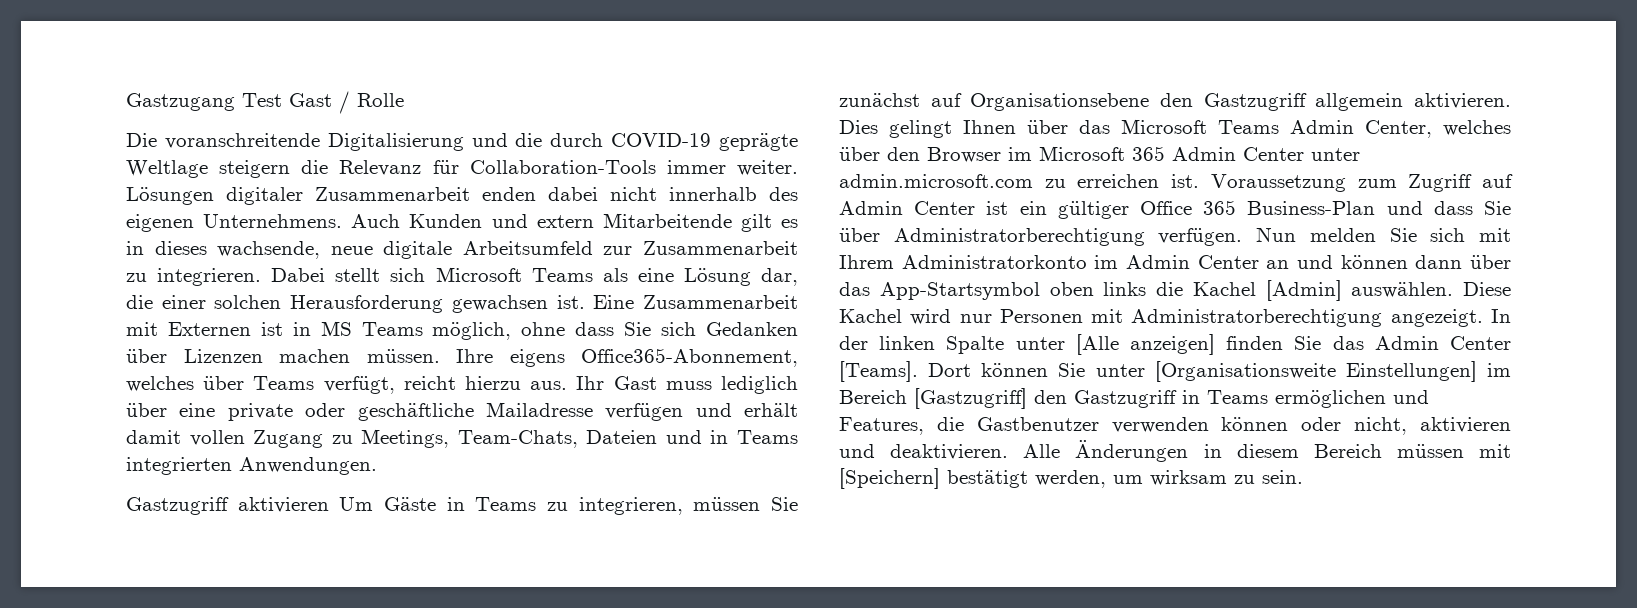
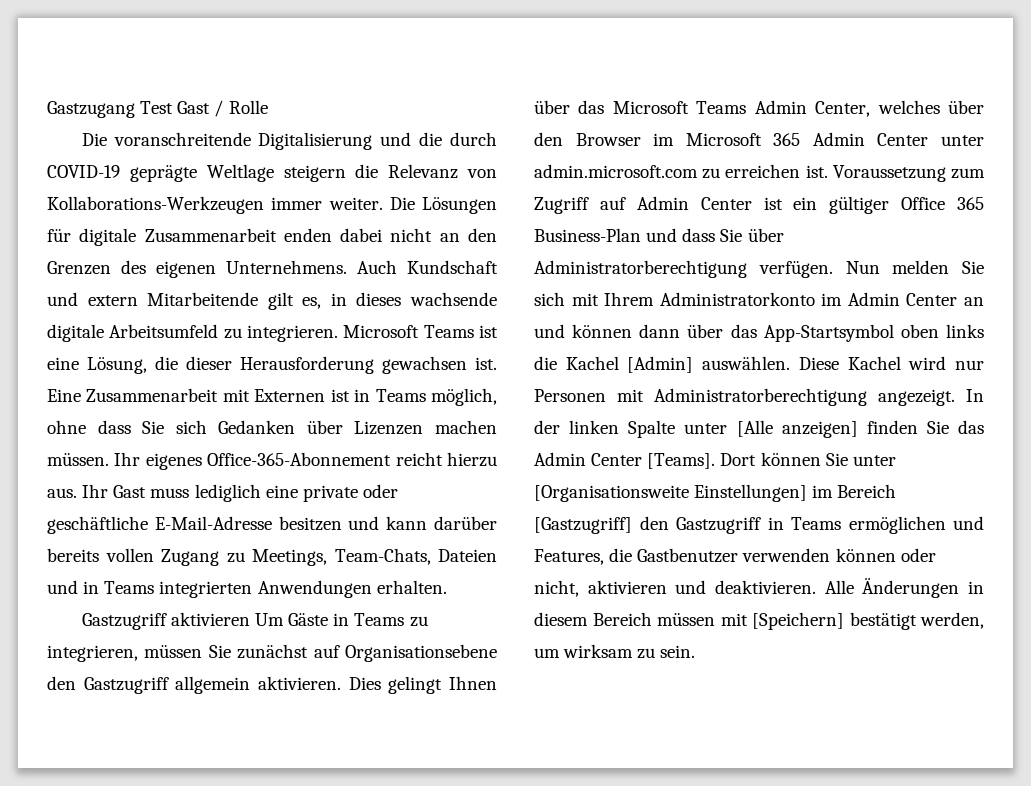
[432,160,798,176] [126,187,303,205] für Collaboration-Tools immer weiter. Lösungen digitaler -> [466,169,497,178] [47,196,497,214] [47,228,137,246] von Kollaborations-Werkzeugen immer weiter. Die Lösungen für digitale
[669,187,757,201] innerhalb -> [439,228,497,242] [47,261,111,275] an den Grenzen
[409,214,483,228] Kunden -> [407,260,498,274] Kundschaft
[781,219,798,228] es -> [302,297,322,309] es,
[217,241,798,259] [126,267,799,286] [126,295,282,309] wachsende, neue digitale Arbeitsumfeld zur Zusammenarbeit zu integrieren. Dabei stellt sich Microsoft Teams als eine Lösung dar, die einer solchen -> [409,292,497,306] [47,324,498,342] [47,356,232,374] wachsende digitale Arbeitsumfeld zu integrieren. Microsoft Teams ist eine Lösung, die dieser
[320,321,352,336] MS -> (371, 395) none
[456,348,798,367] [126,376,395,394] Ihre eigens Office365-Abonnement, welches über Teams verfügt, -> [114,452,392,470] Ihr eigenes Office-365-Abonnement
[126,403,167,417] über -> (261, 493) none
[485,402,798,421] [126,430,181,444] Mailadresse verfügen und erhält damit -> [154,516,498,531] [47,548,99,562] E-Mail-Adresse besitzen und kann darüber bereits
[239,457,377,475] Anwendungen. -> [257,580,447,598] Anwendungen erhalten.

